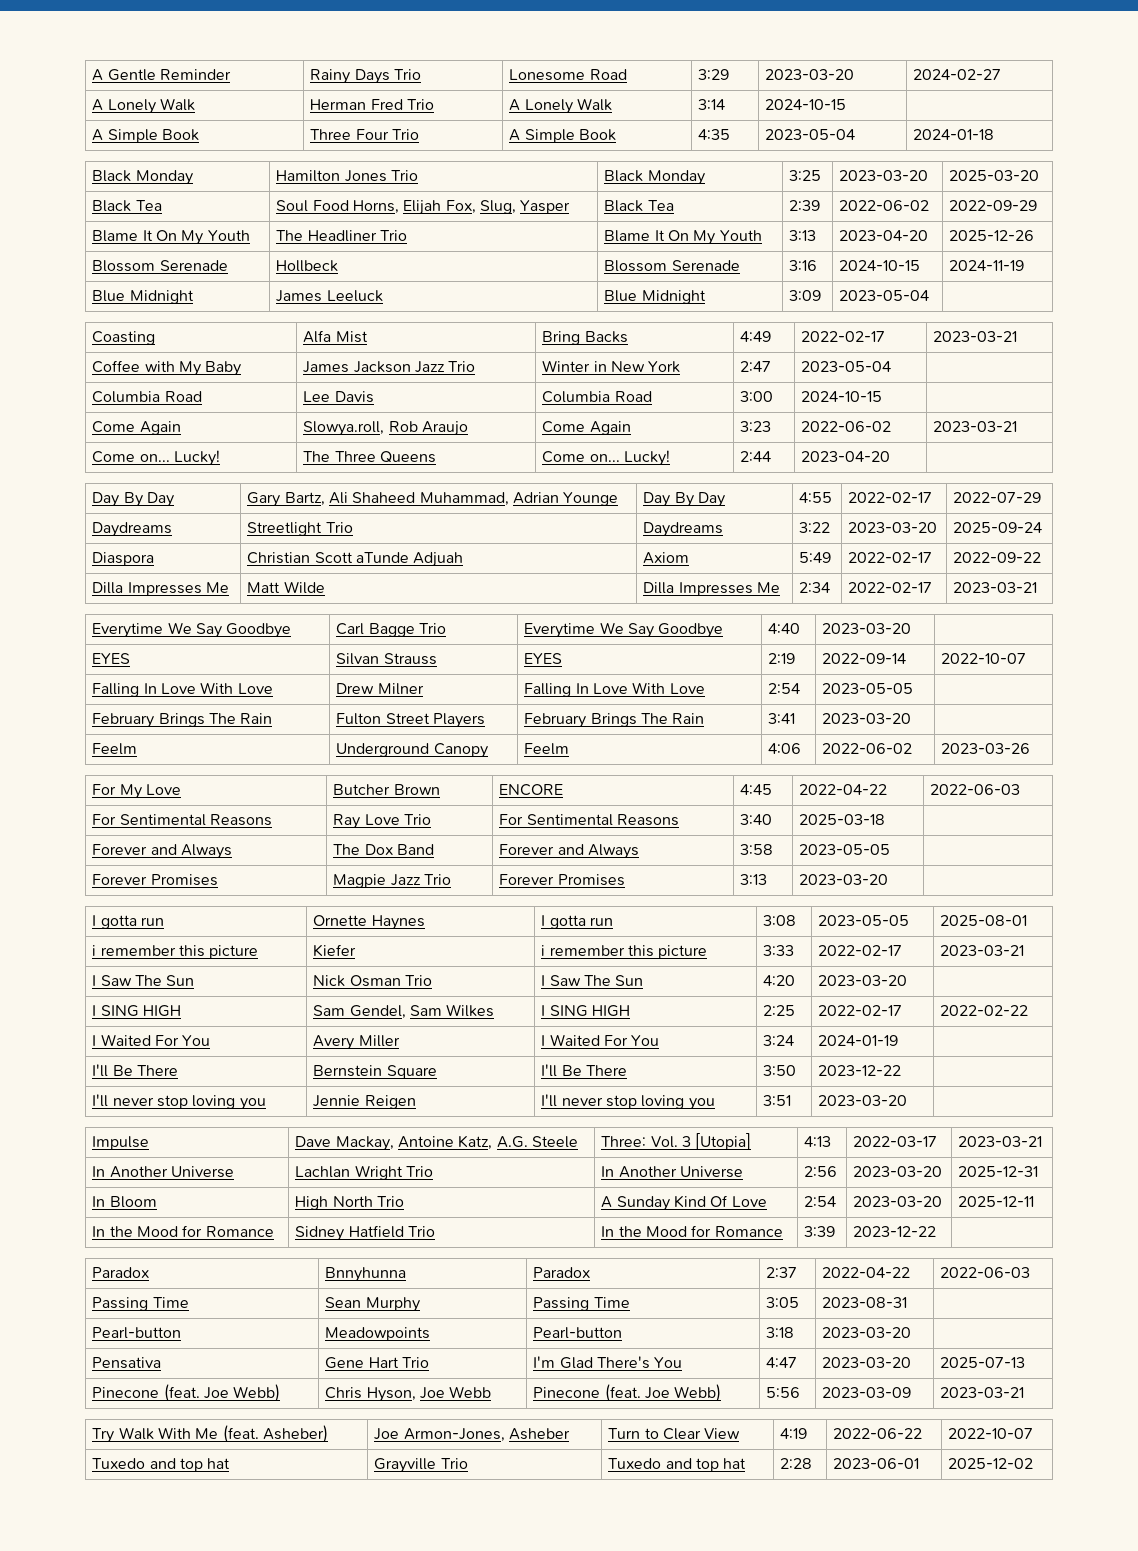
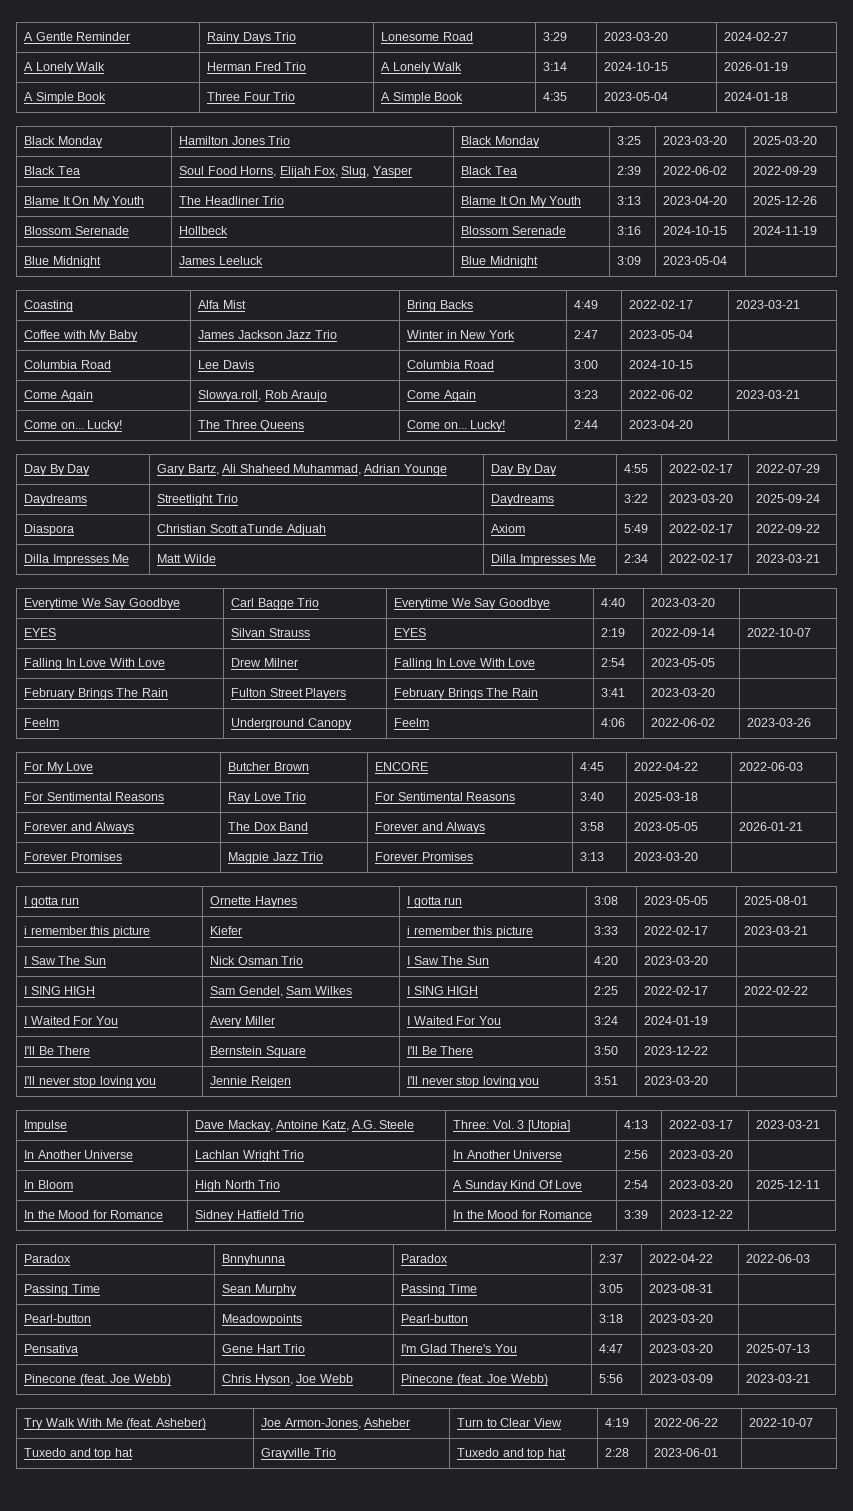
(847, 104) none -> [724,62,789,71] 2026-01-19
(891, 849) none -> [739,822,804,831] 2026-01-21
[958,1166,1039,1177] 2025-12-31 -> (734, 1154) none
[948,1458,1034,1469] 2025-12-02 -> (719, 1452) none

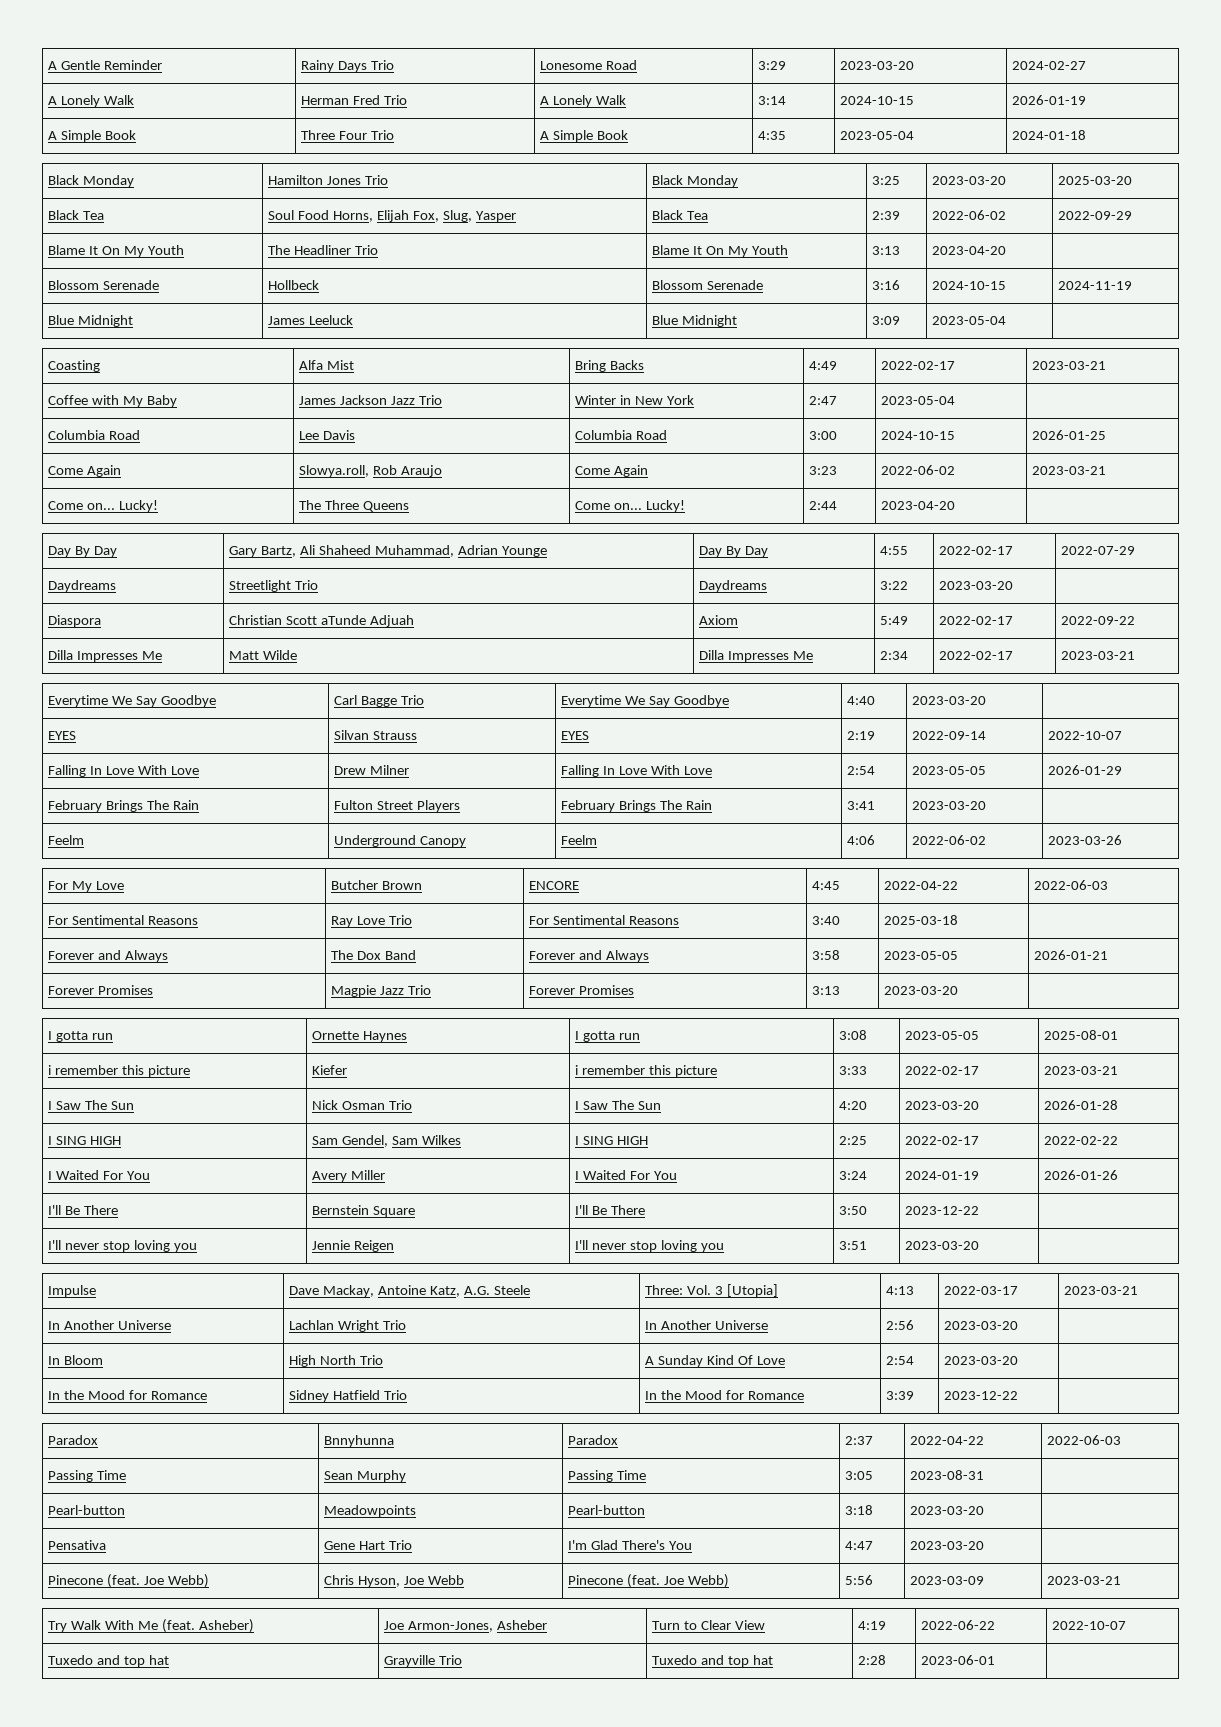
[753,196,818,205] 2025-12-26 -> (1007, 250) none
(694, 364) none -> [1032,430,1107,440] 2026-01-25
[756,494,821,503] 2025-09-24 -> (1014, 585) none
(716, 662) none -> [1048,765,1123,775] 2026-01-29
(709, 960) none -> [1044,1100,1119,1110] 2026-01-28
(709, 1020) none -> [1044,1170,1119,1180] 2026-01-26
[756,1180,821,1189] 2025-12-11 -> (1019, 1360) none
[746,1344,811,1353] 2025-07-13 -> (985, 1545) none

